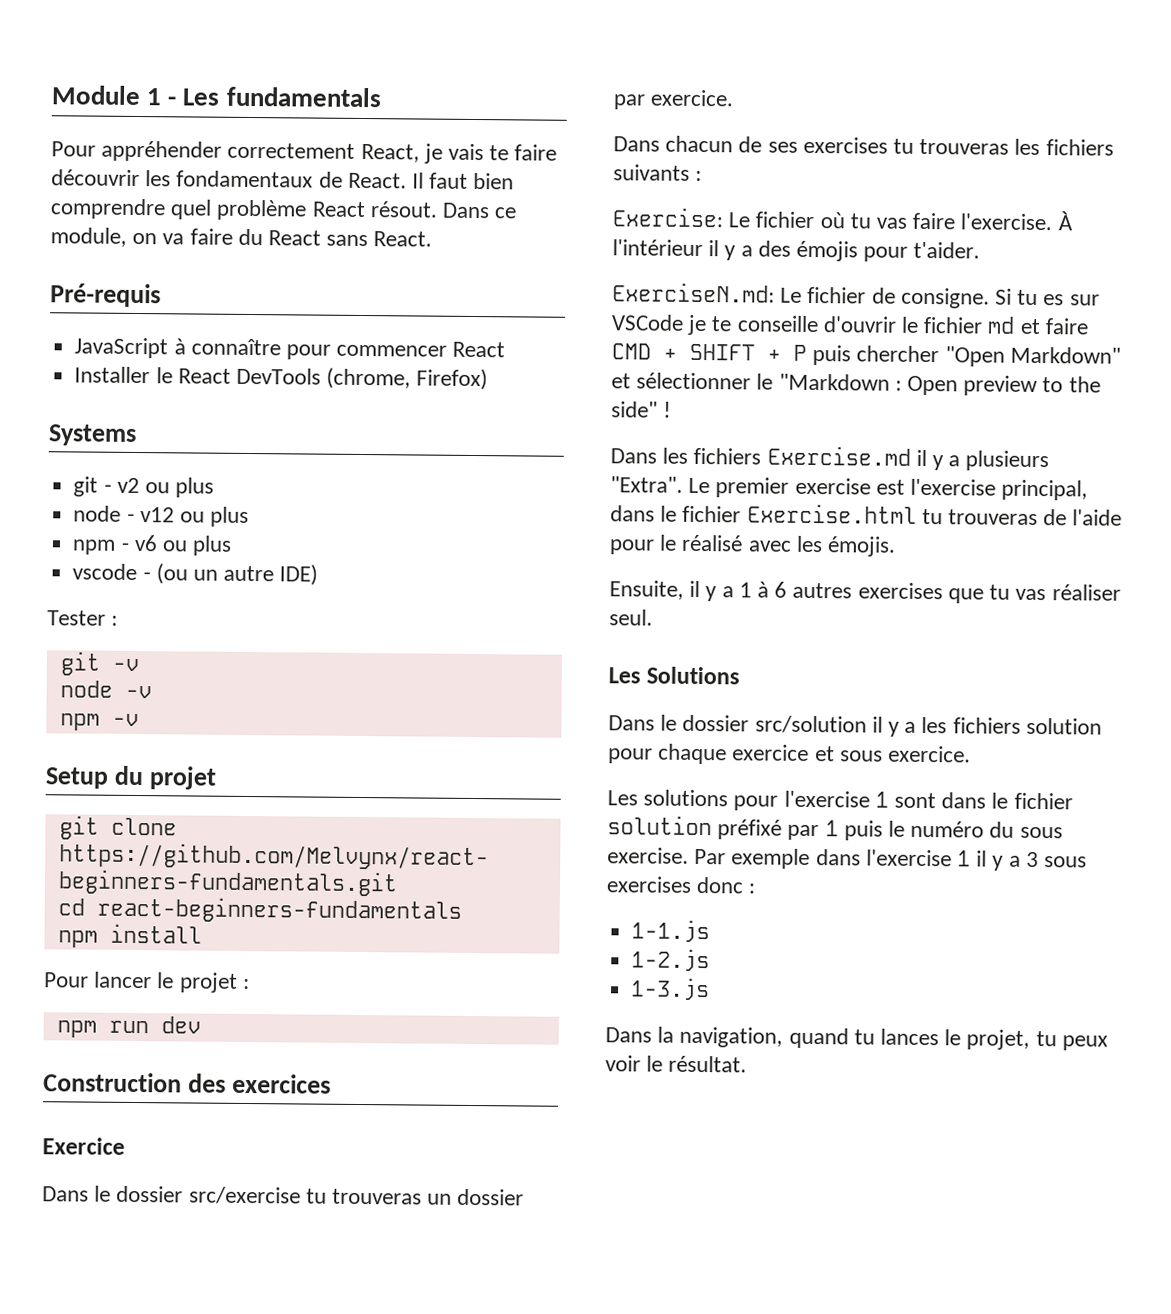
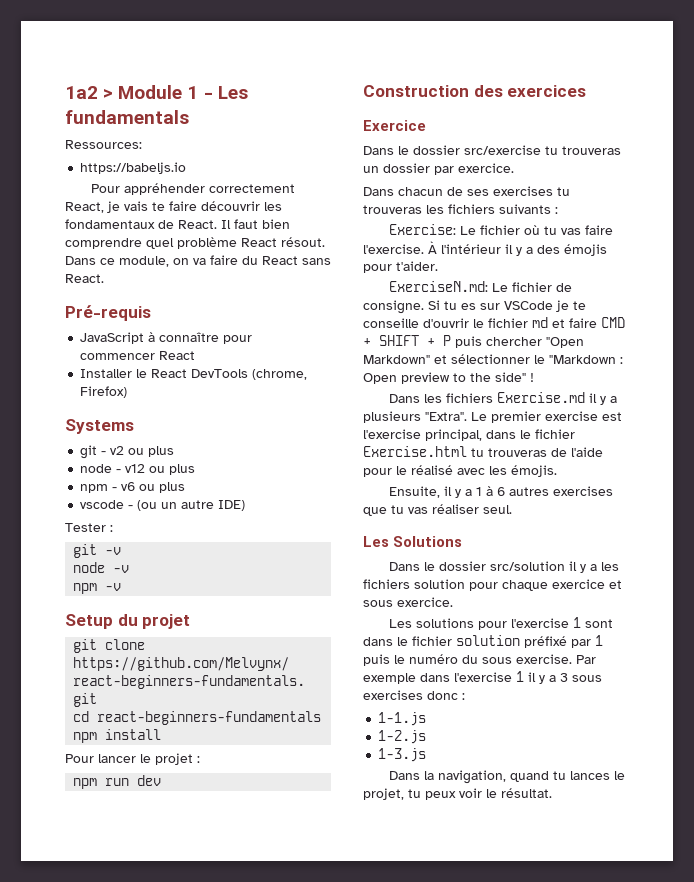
(51, 95) none -> [65,86,114,99] 1a2 >
(382, 97) none -> [65,140,142,149] [80,162,187,174] // Ressources: // https://babeljs.io

